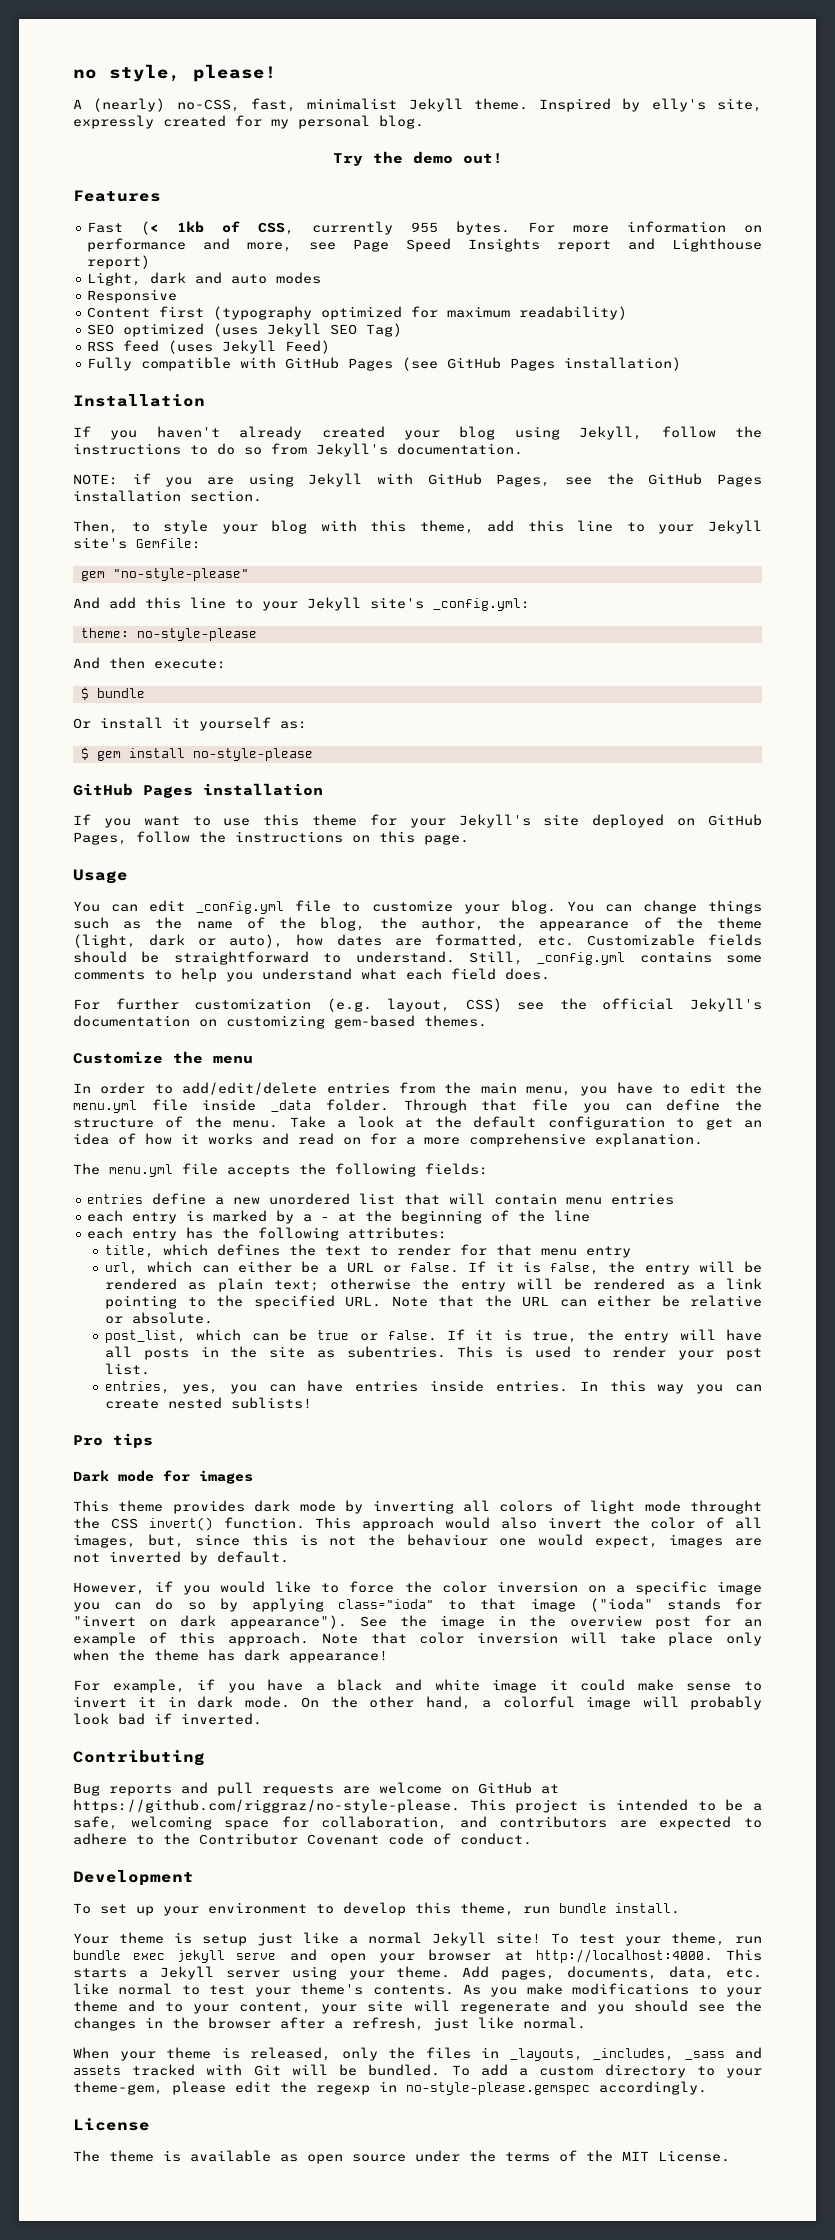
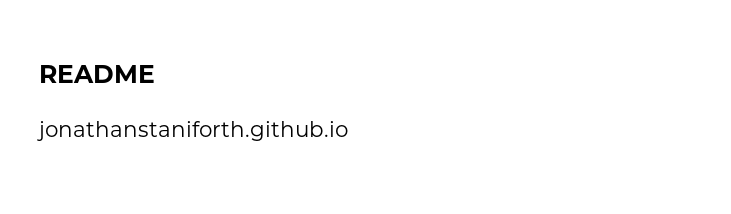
[73,64,277,82] [73,98,762,112] [73,115,424,129] [332,151,503,166] [73,190,161,202] [87,221,763,235] [87,238,763,252] [87,255,151,269] [87,272,322,286] [87,289,178,303] [87,306,628,320] [87,323,403,337] [87,340,331,354] [87,357,682,371] [73,394,205,407] [73,426,762,440] [73,443,523,457] [73,473,762,487] [73,490,262,502] [73,520,763,534] [73,537,201,549] [80,568,249,581] [73,597,530,611] [80,628,257,641] [73,657,226,669] [80,687,145,700] [73,717,307,731] [80,747,313,761] [73,783,323,798] [73,814,762,828] [73,831,469,845] [73,869,128,884] [73,900,763,914] [73,917,763,931] [73,934,763,948] [73,951,762,965] [73,968,550,982] [73,998,762,1012] [73,1015,487,1029] [73,1051,253,1064] [73,1082,762,1096] [73,1099,763,1113] [73,1116,762,1130] [73,1133,703,1147] [73,1163,488,1177] [87,1193,675,1205] [87,1210,591,1224] [87,1227,448,1241] [105,1244,632,1258] [105,1261,762,1275] [105,1278,762,1292] [105,1295,762,1309] [105,1312,214,1324] [105,1329,762,1343] [105,1346,762,1360] [105,1363,151,1375] [105,1380,762,1394] [105,1397,313,1409] [73,1433,153,1448] [73,1470,253,1484] [73,1500,762,1514] [73,1517,763,1531] [73,1534,762,1548] [73,1551,289,1565] [73,1581,763,1595] [73,1598,762,1612] [73,1615,762,1629] [73,1632,763,1646] [73,1649,388,1663] [73,1679,762,1693] [73,1696,762,1710] [73,1713,262,1725] [73,1750,205,1766] [73,1782,559,1796] [73,1799,762,1813] [73,1816,762,1830] [73,1833,532,1845] [73,1870,194,1886] [73,1902,680,1916] [73,1932,762,1946] [73,1949,762,1963] [73,1966,762,1980] [73,1983,762,1997] [73,2000,763,2014] [73,2017,586,2031] [73,2047,762,2061] [73,2064,763,2078] [73,2081,707,2095] [73,2118,150,2131] [73,2150,730,2164] no style, please! // A (nearly) no-CSS, fast, minimalist Jekyll theme. Inspired by elly's site, expressly created for my personal blog. // Try the demo out! // Features // Fast (< 1kb of CSS, currently 955 bytes. For more information on performance and more, see Page Speed Insights report and Lighthouse report) // Light, dark and auto modes // Responsive // Content first (typography optimized for maximum readability) // SEO optimized (uses Jekyll SEO Tag) // RSS feed (uses Jekyll Feed) // Fully compatible with GitHub Pages (see GitHub Pages installation) // Installation // If you haven't already created your blog using Jekyll, follow the instructions to do so from Jekyll's documentation. // NOTE: if you are using Jekyll with GitHub Pages, see the GitHub Pages installation section. // Then, to style your blog with this theme, add this line to your Jekyll site's Gemfile: // gem "no-style-please" // And add this line to your Jekyll site's _config.yml: // theme: no-style-please // And then execute: // $ bundle // Or install it yourself as: // $ gem install no-style-please // GitHub Pages installation // If you want to use this theme for your Jekyll's site deployed on GitHub Pages, follow the instructions on this page. // Usage // You can edit _config.yml file to customize your blog. You can change things such as the name of the blog, the author, the appearance of the theme (light, dark or auto), how dates are formatted, etc. Customizable fields should be straightforward to understand. Still, _config.yml contains some comments to help you understand what each field does. // For further customization (e.g. layout, CSS) see the official Jekyll's documentation on customizing gem-based themes. // Customize the menu // In order to add/edit/delete entries from the main menu, you have to edit the menu.yml file inside _data folder. Through that file you can define the structure of the menu. Take a look at the default configuration to get an idea of how it works and read on for a more comprehensive explanation. // The menu.yml file accepts the following fields: // entries define a new unordered list that will contain menu entries // each entry is marked by a - at the beginning of the line // each entry has the following attributes: // title, which defines the text to render for that menu entry // url, which can either be a URL or false. If it is false, the entry will be rendered as plain text; otherwise the entry will be rendered as a link pointing to the specified URL. Note that the URL can either be relative or absolute. // post_list, which can be true or false. If it is true, the entry will have all posts in the site as subentries. This is used to render your post list. // entries, yes, you can have entries inside entries. In this way you can create nested sublists! // Pro tips // Dark mode for images // This theme provides dark mode by inverting all colors of light mode throught the CSS invert() function. This approach would also invert the color of all images, but, since this is not the behaviour one would expect, images are not inverted by default. // However, if you would like to force the color inversion on a specific image you can do so by applying class="ioda" to that image ("ioda" stands for "invert on dark appearance"). See the image in the overview post for an example of this approach. Note that color inversion will take place only when the theme has dark appearance! // For example, if you have a black and white image it could make sense to invert it in dark mode. On the other hand, a colorful image will probably look bad if inverted. // Contributing // Bug reports and pull requests are welcome on GitHub at https://github.com/riggraz/no-style-please. This project is intended to be a safe, welcoming space for collaboration, and contributors are expected to adhere to the Contributor Covenant code of conduct. // Development // To set up your environment to develop this theme, run bundle install. // Your theme is setup just like a normal Jekyll site! To test your theme, run bundle exec jekyll serve and open your browser at http://localhost:4000. This starts a Jekyll server using your theme. Add pages, documents, data, etc. like normal to test your theme's contents. As you make modifications to your theme and to your content, your site will regenerate and you should see the changes in the browser after a refresh, just like normal. // When your theme is released, only the files in _layouts, _includes, _sass and assets tracked with Git will be bundled. To add a custom directory to your theme-gem, please edit the regexp in no-style-please.gemspec accordingly. // License // The theme is available as open source under the terms of the MIT License. -> [39,65,155,83] [37,121,348,141] README // jonathanstaniforth.github.io

